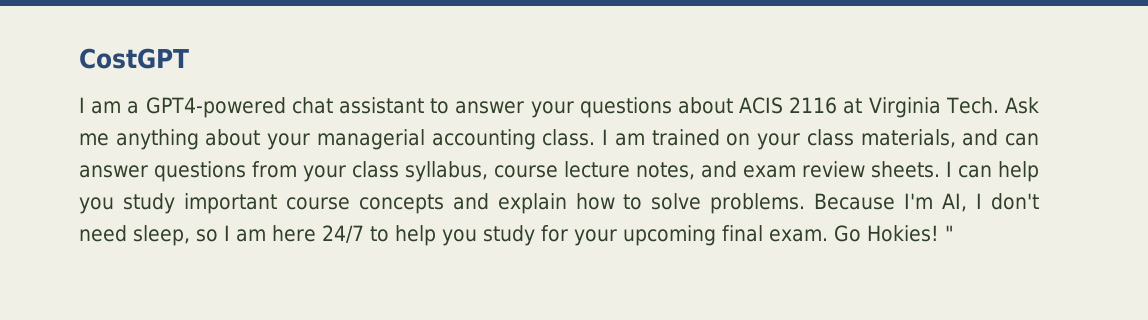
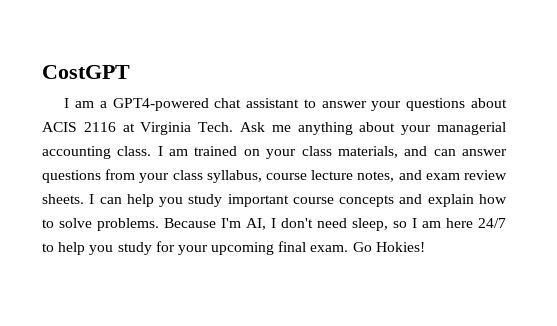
[945,225,954,241] " -> (425, 247) none

